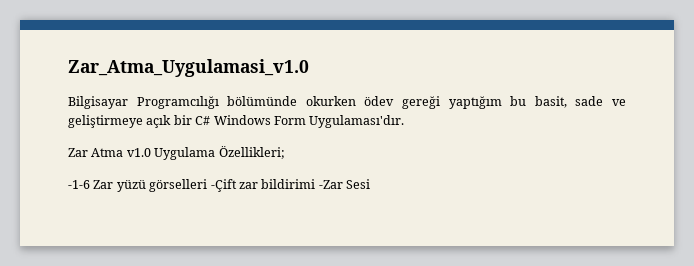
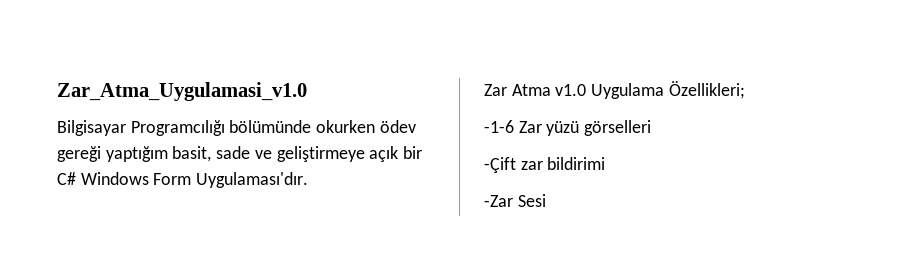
[510,96,527,106] bu -> (168, 154) none
(208, 185) none -> (652, 128) //
(316, 184) none -> (606, 163) //

